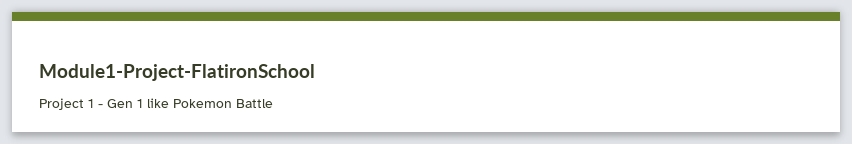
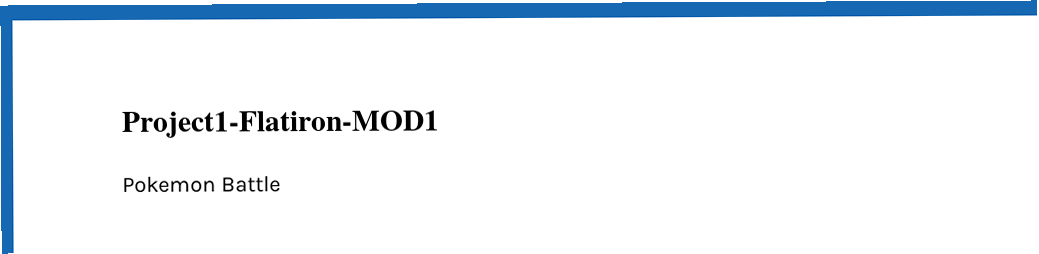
[39,64,315,81] [39,98,169,110] Module1-Project-FlatironSchool // Project 1 - Gen 1 like -> [121,110,440,138] Project1-Flatiron-MOD1 //

